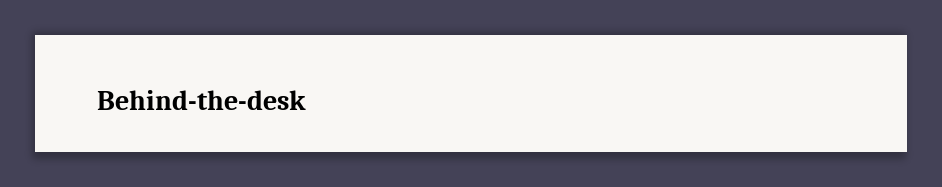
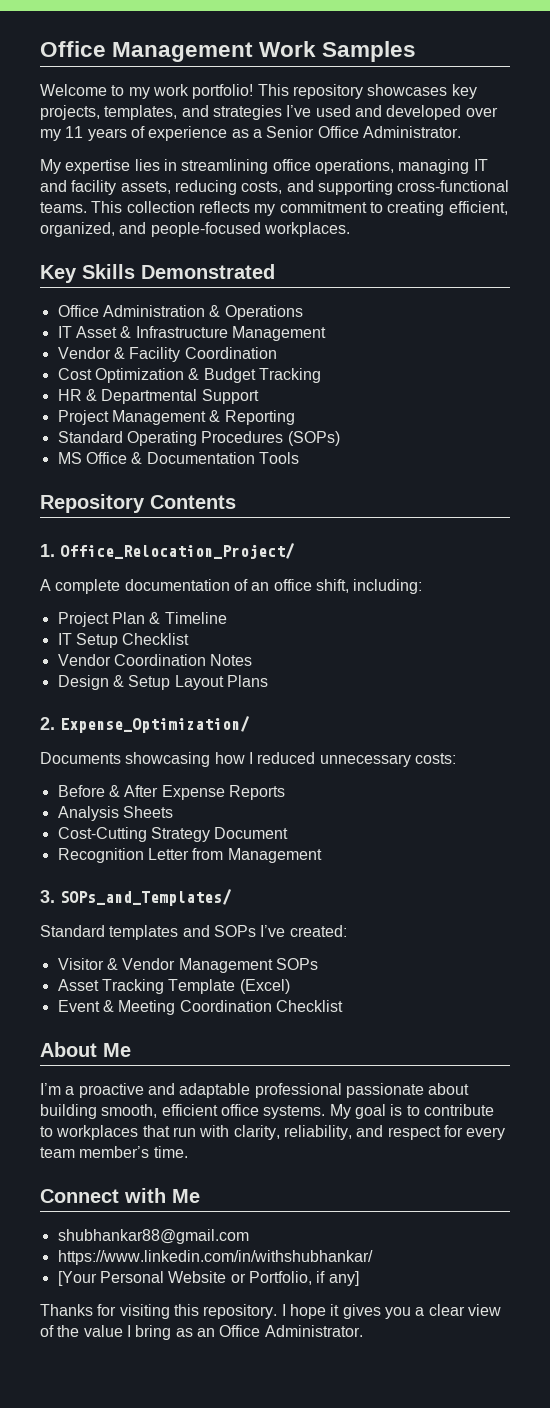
[97,90,306,110] Behind-the-desk -> [40,41,417,62] [40,84,477,99] [40,105,498,120] [40,126,461,141] [40,159,488,174] [40,180,510,195] [40,201,508,216] [40,222,350,237] [40,264,275,283] [57,305,303,320] [57,326,326,341] [57,347,277,362] [57,368,321,383] [57,389,259,404] [57,410,295,425] [57,431,340,446] [57,452,299,464] [40,494,236,513] [40,543,295,559] [40,579,423,594] [57,612,227,627] [57,633,190,648] [57,654,253,666] [57,675,268,690] [40,716,250,733] [40,752,456,767] [57,785,285,800] [57,806,173,821] [57,827,289,842] [57,848,322,863] [40,889,232,906] [40,925,347,940] [57,958,318,973] [57,979,290,994] [57,1000,343,1015] [40,1042,131,1057] [40,1083,470,1098] [40,1104,494,1119] [40,1125,506,1140] [40,1146,188,1158] [40,1188,200,1203] [57,1229,249,1244] [57,1250,373,1265] [57,1271,359,1286] [40,1304,501,1319] [40,1325,363,1340] Office Management Work Samples // Welcome to my work portfolio! This repository showcases key projects, templates, and strategies I’ve used and developed over my 11 years of experience as a Senior Office Administrator. // My expertise lies in streamlining office operations, managing IT and facility assets, reducing costs, and supporting cross-functional teams. This collection reflects my commitment to creating efficient, organized, and people-focused workplaces. // Key Skills Demonstrated // Office Administration & Operations // IT Asset & Infrastructure Management // Vendor & Facility Coordination // Cost Optimization & Budget Tracking // HR & Departmental Support // Project Management & Reporting // Standard Operating Procedures (SOPs) // MS Office & Documentation Tools // Repository Contents // 1. Office_Relocation_Project/ // A complete documentation of an office shift, including: // Project Plan & Timeline // IT Setup Checklist // Vendor Coordination Notes // Design & Setup Layout Plans // 2. Expense_Optimization/ // Documents showcasing how I reduced unnecessary costs: // Before & After Expense Reports // Analysis Sheets // Cost-Cutting Strategy Document // Recognition Letter from Management // 3. SOPs_and_Templates/ // Standard templates and SOPs I’ve created: // Visitor & Vendor Management SOPs // Asset Tracking Template (Excel) // Event & Meeting Coordination Checklist // About Me // I’m a proactive and adaptable professional passionate about building smooth, efficient office systems. My goal is to contribute to workplaces that run with clarity, reliability, and respect for every team member’s time. // Connect with Me // shubhankar88@gmail.com // https://www.linkedin.com/in/withshubhankar/ // [Your Personal Website or Portfolio, if any] // Thanks for visiting this repository. I hope it gives you a clear view of the value I bring as an Office Administrator.

